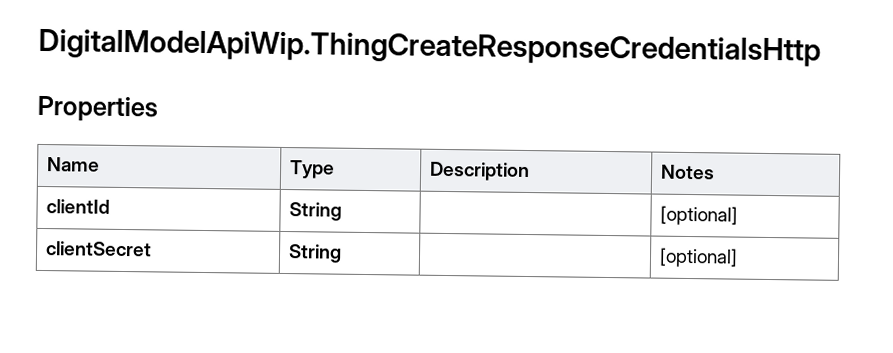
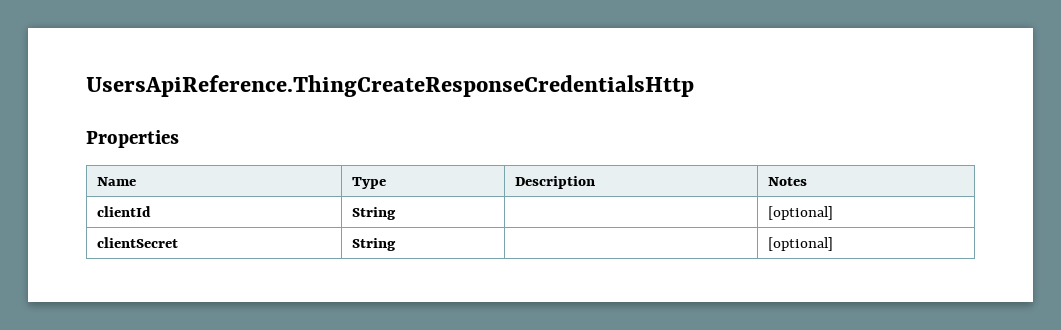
[38,28,821,67] DigitalModelApiWip.ThingCreateResponseCredentialsHttp -> [86,75,694,97] UsersApiReference.ThingCreateResponseCredentialsHttp

